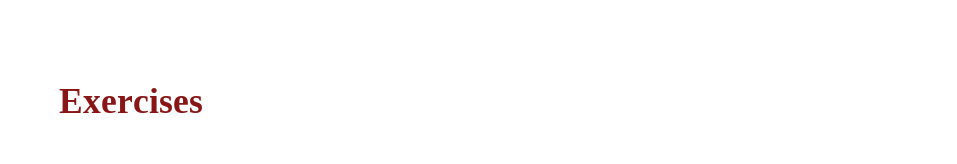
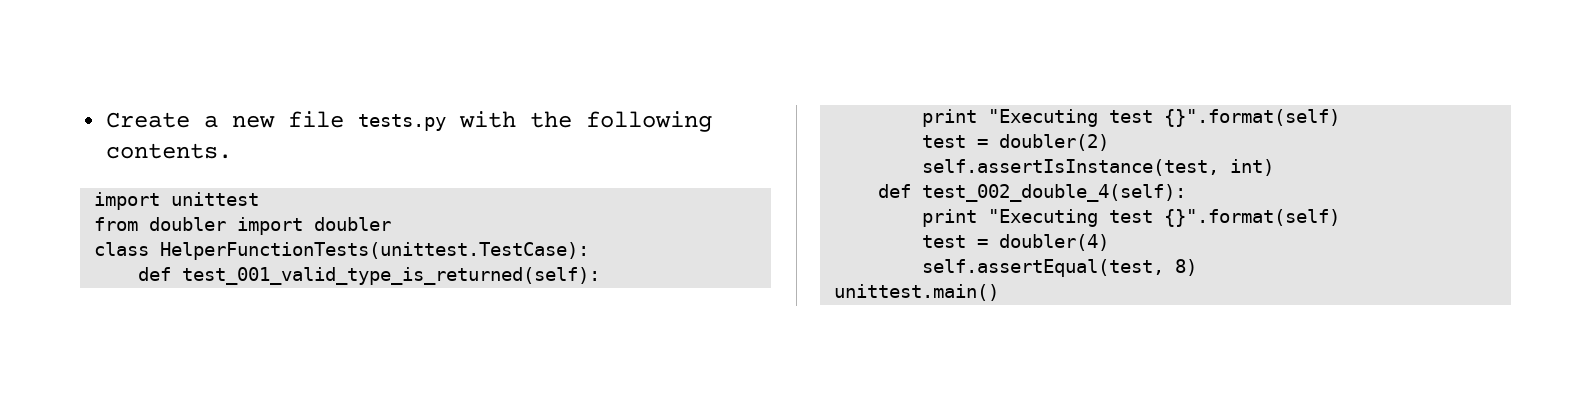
[59,88,203,113] Exercises -> [106,111,713,132] [106,143,233,159] [94,192,260,210] [94,217,392,235] [94,242,590,260] [138,267,601,285] [922,109,1341,127] [922,134,1110,151] [922,159,1275,176] [878,184,1187,202] [922,209,1341,227] [922,234,1110,251] [922,259,1198,277] [834,284,1000,301] Create a new file tests.py with the following contents. // import unittest // from doubler import doubler // class HelperFunctionTests(unittest.TestCase): // def test_001_valid_type_is_returned(self): // print "Executing test {}".format(self) // test = doubler(2) // self.assertIsInstance(test, int) // def test_002_double_4(self): // print "Executing test {}".format(self) // test = doubler(4) // self.assertEqual(test, 8) // unittest.main()

